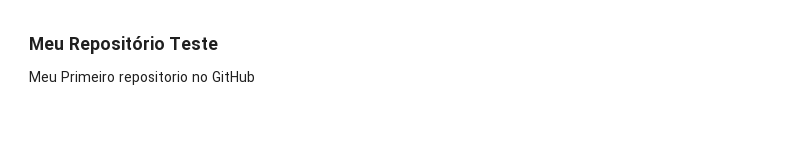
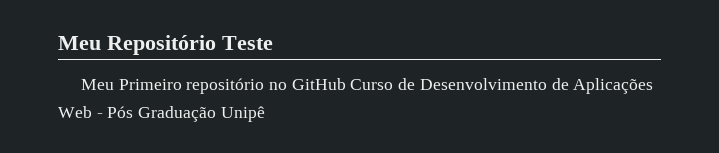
[119,71,188,85] repositorio -> [186,78,265,94] repositório
(255, 76) none -> [350,78,654,94] [58,106,265,122] Curso de Desenvolvimento de Aplicações Web - Pós Graduação Unipê

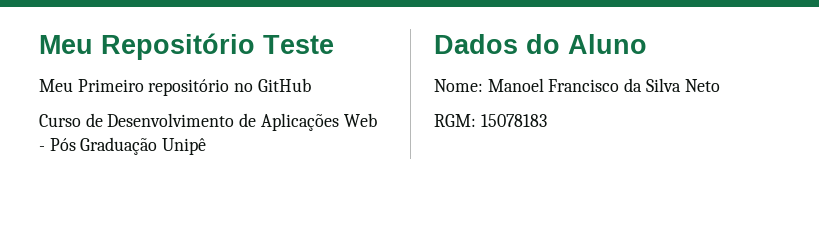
(346, 84) none -> (311, 85) //
(265, 114) none -> [434,34,647,54] [434,78,720,92] [434,114,547,127] // Dados do Aluno // Nome: Manoel Francisco da Silva Neto // RGM: 15078183

